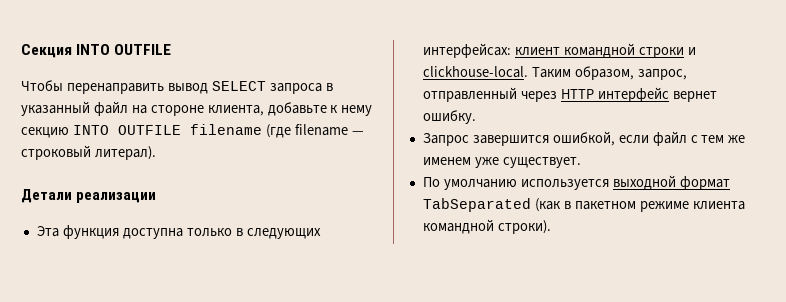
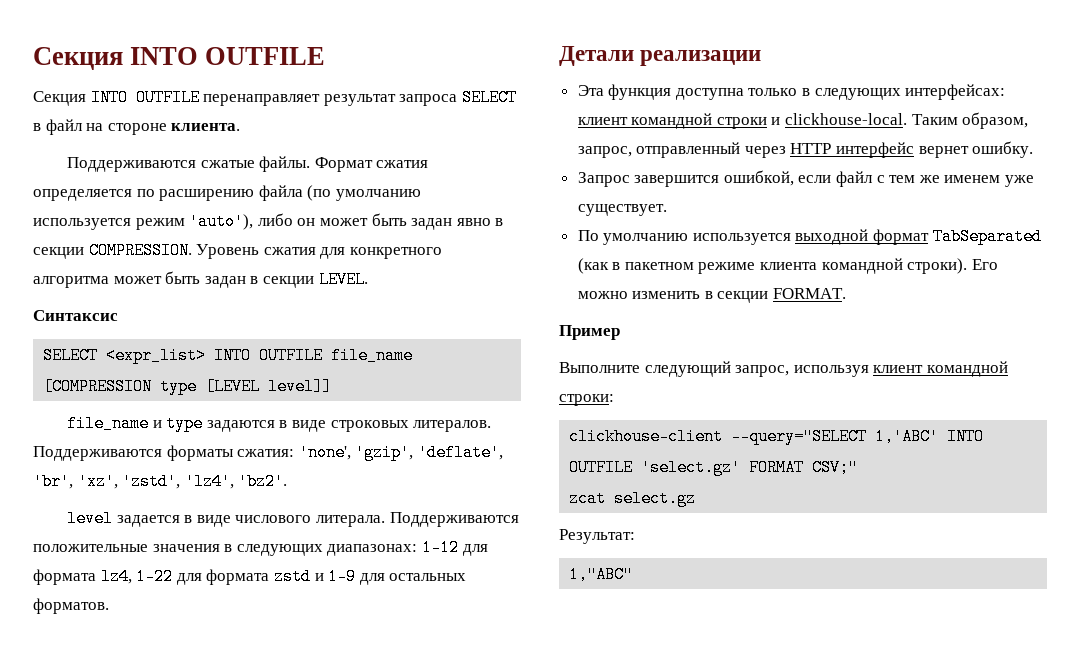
[21,80,333,94] [21,101,373,116] [21,124,364,138] [21,145,156,160] Чтобы перенаправить вывод SELECT запроса в указанный файл на стороне клиента, добавьте к нему секцию INTO OUTFILE filename (где filename — строковый литерал). -> [33,89,517,106] [33,119,241,135] [67,156,429,172] [33,185,421,201] [33,213,504,230] [33,242,442,259] [33,271,368,288] [33,310,118,321] [43,347,414,364] [43,378,333,395] [67,415,492,432] [33,444,503,461] [33,473,288,490] [67,510,519,527] [33,539,488,556] [33,568,467,585] [33,598,109,614] Секция INTO OUTFILE перенаправляет результат запроса SELECT в файл на стороне клиента. // Поддерживаются сжатые файлы. Формат сжатия определяется по расширению файла (по умолчанию используется режим 'auto'), либо он может быть задан явно в секции COMPRESSION. Уровень сжатия для конкретного алгоритма может быть задан в секции LEVEL. // Синтаксис // SELECT <expr_list> INTO OUTFILE file_name [COMPRESSION type [LEVEL level]] // file_name и type задаются в виде строковых литералов. Поддерживаются форматы сжатия: 'none', 'gzip', 'deflate', 'br', 'xz', 'zstd', 'lz4', 'bz2'. // level задается в виде числового литерала. Поддерживаются положительные значения в следующих диапазонах: 1-12 для формата lz4, 1-22 для формата zstd и 1-9 для остальных форматов.
(551, 227) none -> [971,259,998,270] [577,288,847,303] [559,325,620,340] [559,361,1008,377] [559,394,614,406] [569,428,985,445] [569,459,859,476] [569,490,697,507] [559,529,635,544] [569,566,634,583] Его можно изменить в секции FORMAT. // Пример // Выполните следующий запрос, используя клиент командной строки: // clickhouse-client --query="SELECT 1,'ABC' INTO OUTFILE 'select.gz' FORMAT CSV;" // zcat select.gz // Результат: // 1,"ABC"

